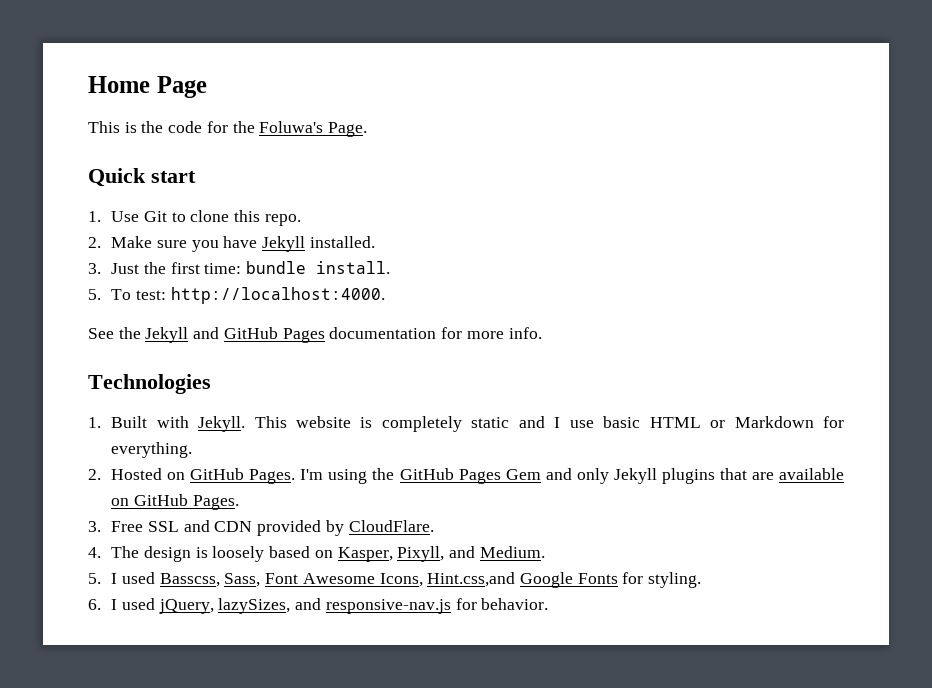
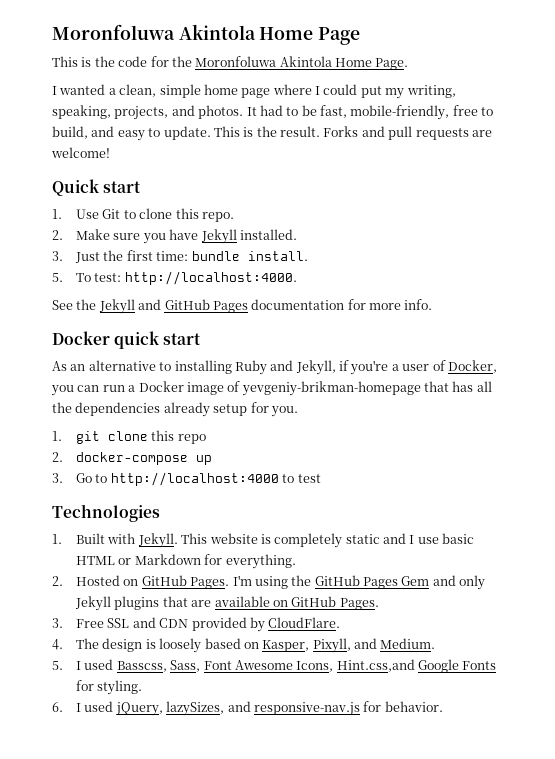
(88, 84) none -> [52,24,256,40] Moronfoluwa Akintola
[259,121,368,137] Foluwa's Page. -> [195,56,409,70] [52,84,456,99] [52,105,494,120] [52,126,492,141] [51,147,110,158] Moronfoluwa Akintola Home Page. // I wanted a clean, simple home page where I could put my writing, speaking, projects, and photos. It had to be fast, mobile-friendly, free to build, and easy to update. This is the result. Forks and pull requests are welcome!
(542, 333) none -> [52,331,202,349] [52,360,497,375] [51,381,492,396] [52,402,298,417] [52,430,206,444] [52,452,213,465] [52,472,321,486] // Docker quick start // As an alternative to installing Ruby and Jekyll, if you're a user of Docker, you can run a Docker image of yevgeniy-brikman-homepage that has all the dependencies already setup for you. // 1. git clone this repo // 2. docker-compose up // 3. Go to http://localhost:4000 to test

